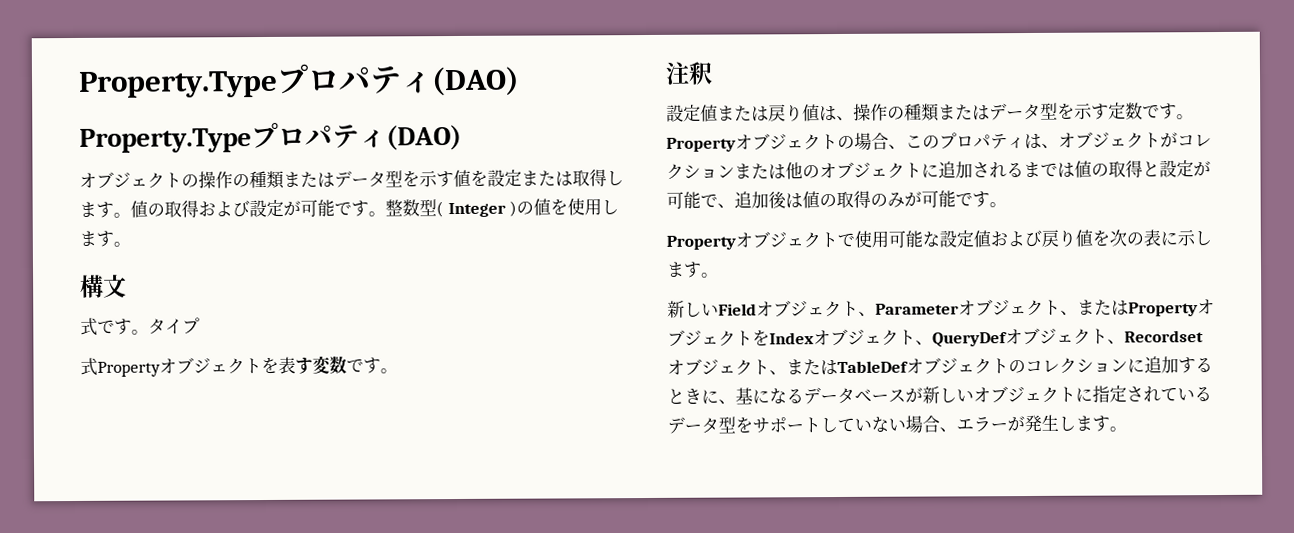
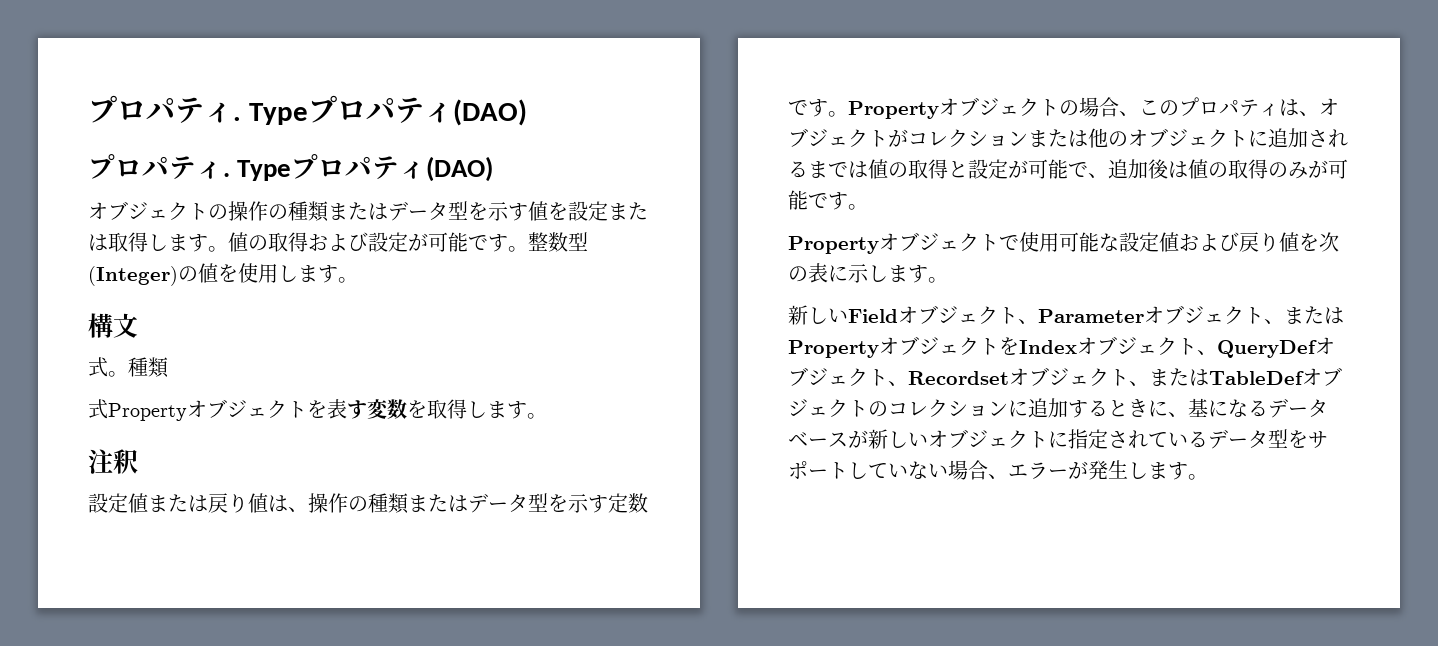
[78,63,520,98] [79,128,252,153] Property.Typeプロパティ(DAO) // Property.Type -> [88,95,527,126] [88,154,292,181] プロパティ. Typeプロパティ(DAO) // プロパティ. Type
[436,200,518,218] ( Integer ) -> [88,266,178,286] (Integer)
[97,317,200,335] です。タイプ -> [108,357,169,378] 。種類
[346,358,364,373] で -> [407,399,507,419] を取得しま

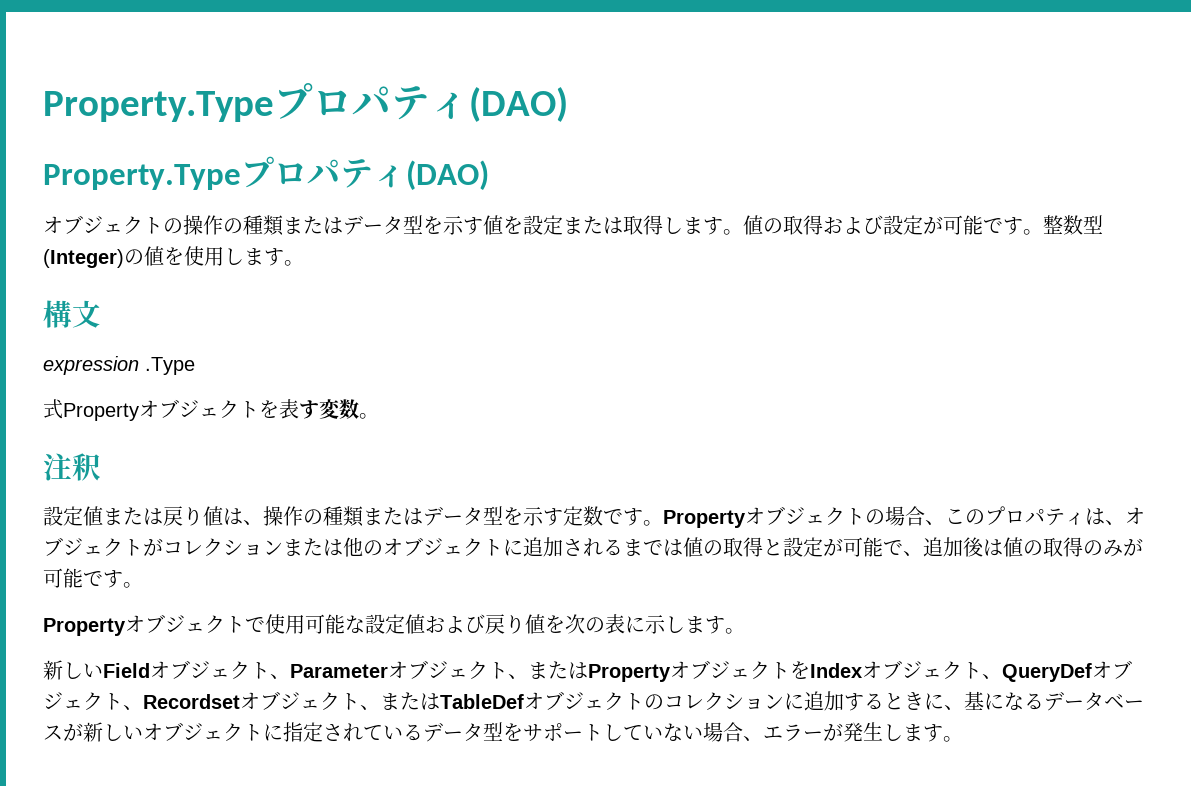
[88,95,527,126] [88,154,292,181] プロパティ. Typeプロパティ(DAO) // プロパティ. Type -> [43,83,568,122] [43,164,241,190] Property.Typeプロパティ(DAO) // Property.Type
[88,357,169,378] 式。種類 -> [43,356,195,375] expression .Type
[407,399,527,419] を取得します -> (359, 409) none

